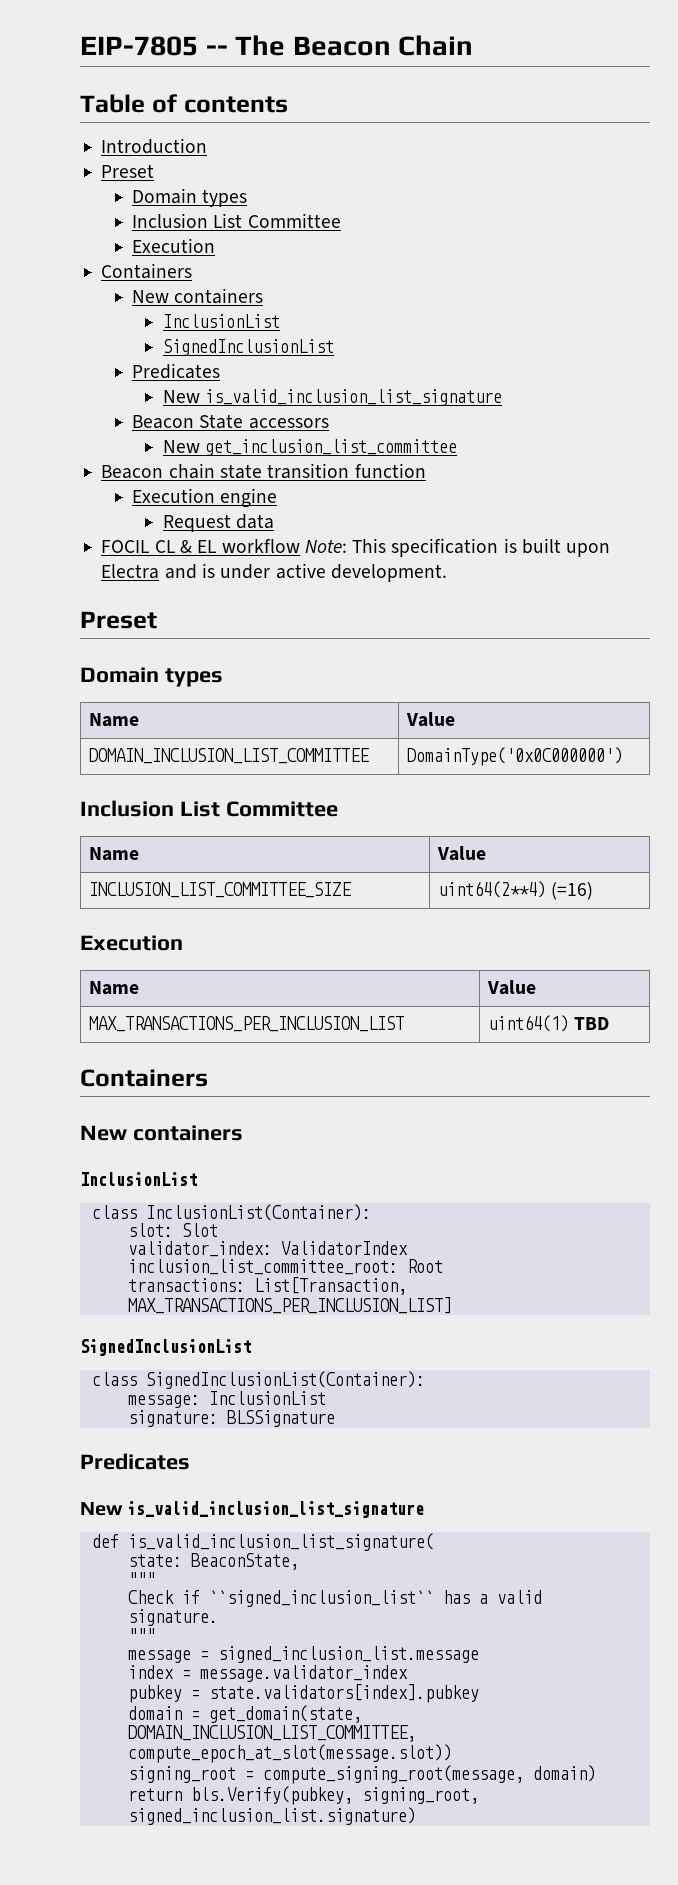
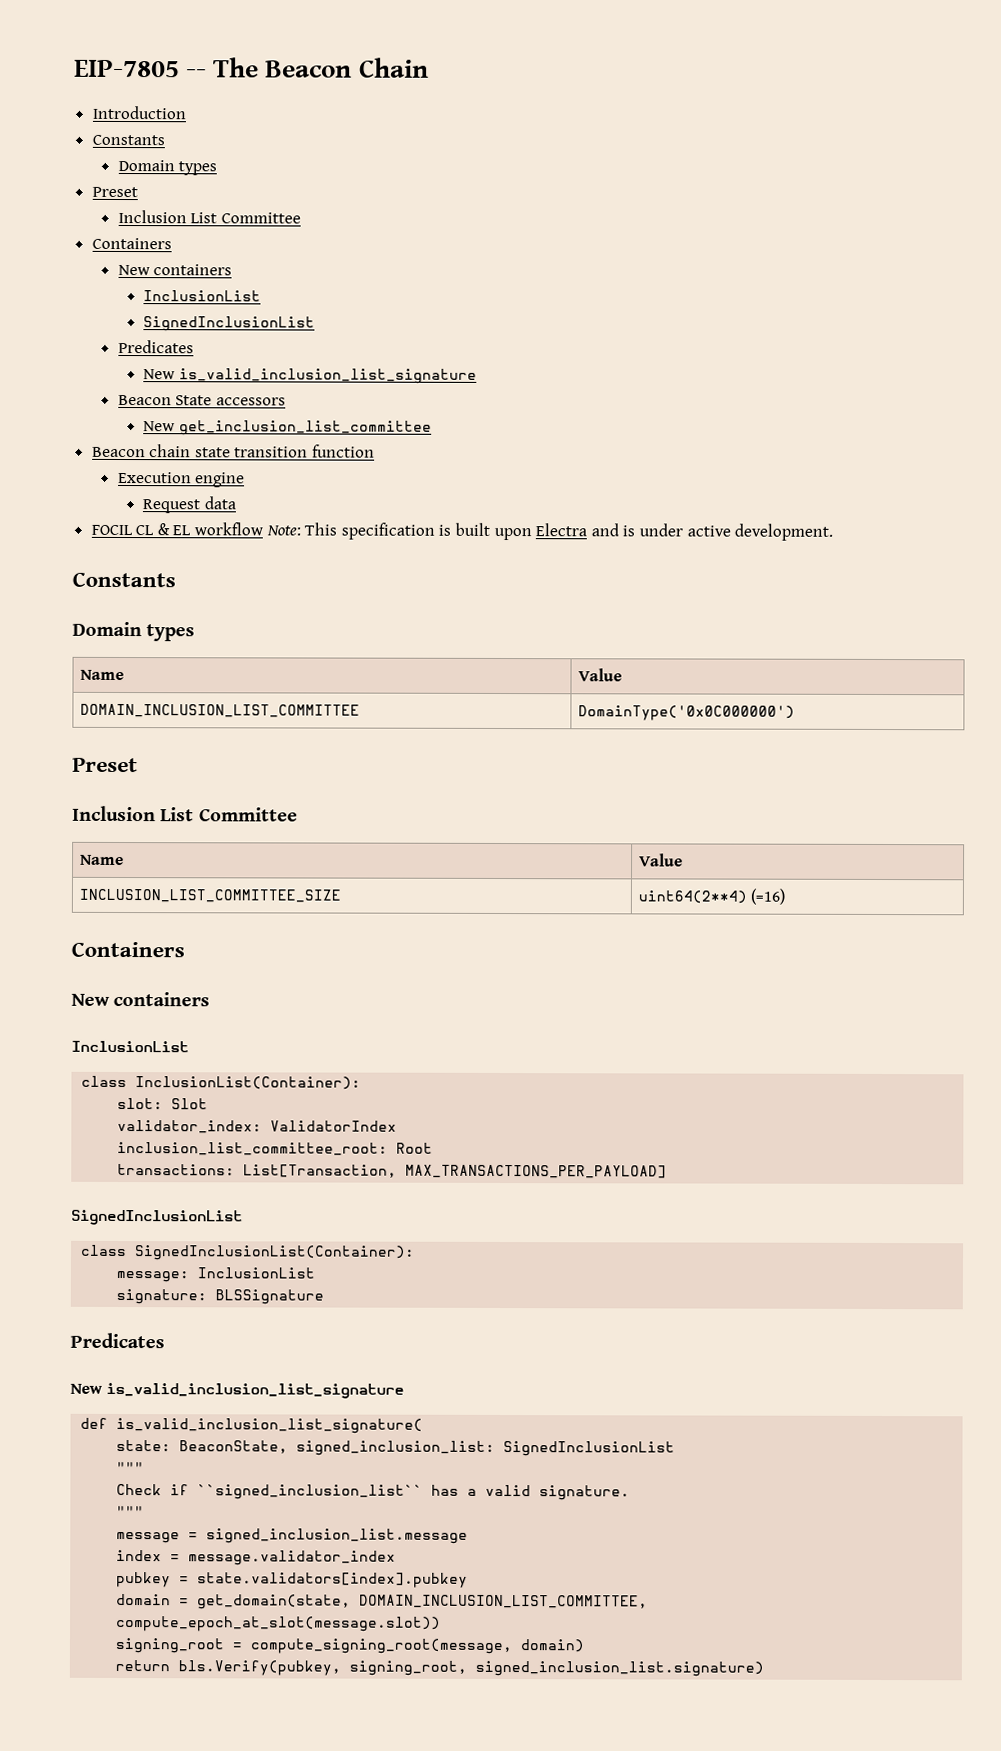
[80,94,288,113] // Table of contents -> (429, 67) none
[101,164,155,178] [132,188,248,207] [132,213,341,228] [132,238,216,253] Preset // Domain types // Inclusion List Committee // Execution -> [91,134,165,146] [117,159,218,176] [91,186,138,198] [117,209,301,224] Constants // Domain types // Preset // Inclusion List Committee
[80,611,157,629] Preset -> [72,571,176,588] Constants
(623, 756) none -> [72,757,138,773] // Preset
[80,935,183,951] [88,981,139,995] [486,980,536,995] [88,1016,404,1032] [487,1015,610,1032] // Execution // Name | Value // MAX_TRANSACTIONS_PER_INCLUSION_LIST | uint64(1) TBD -> (786, 896) none
[127,1297,452,1314] MAX_TRANSACTIONS_PER_INCLUSION_LIST] -> [405,1164,668,1179] MAX_TRANSACTIONS_PER_PAYLOAD]
(299, 1561) none -> [296,1440,676,1457] signed_inclusion_list: SignedInclusionList

